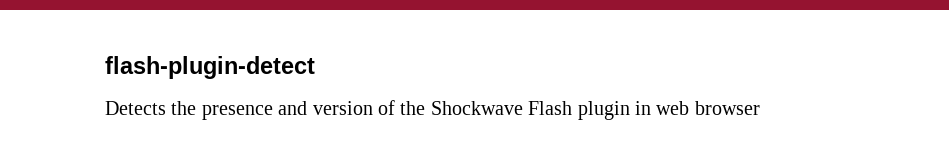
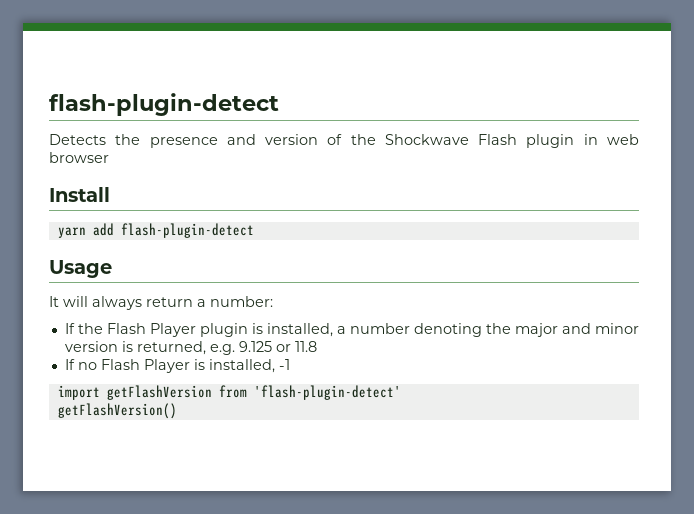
(760, 108) none -> [49,187,110,202] [57,223,254,238] [49,260,112,278] [49,296,273,310] [64,323,639,337] [64,341,317,355] [64,359,290,373] [57,385,401,400] [57,403,177,419] // Install // yarn add flash-plugin-detect // Usage // It will always return a number: // If the Flash Player plugin is installed, a number denoting the major and minor version is returned, e.g. 9.125 or 11.8 // If no Flash Player is installed, -1 // import getFlashVersion from 'flash-plugin-detect' // getFlashVersion()

